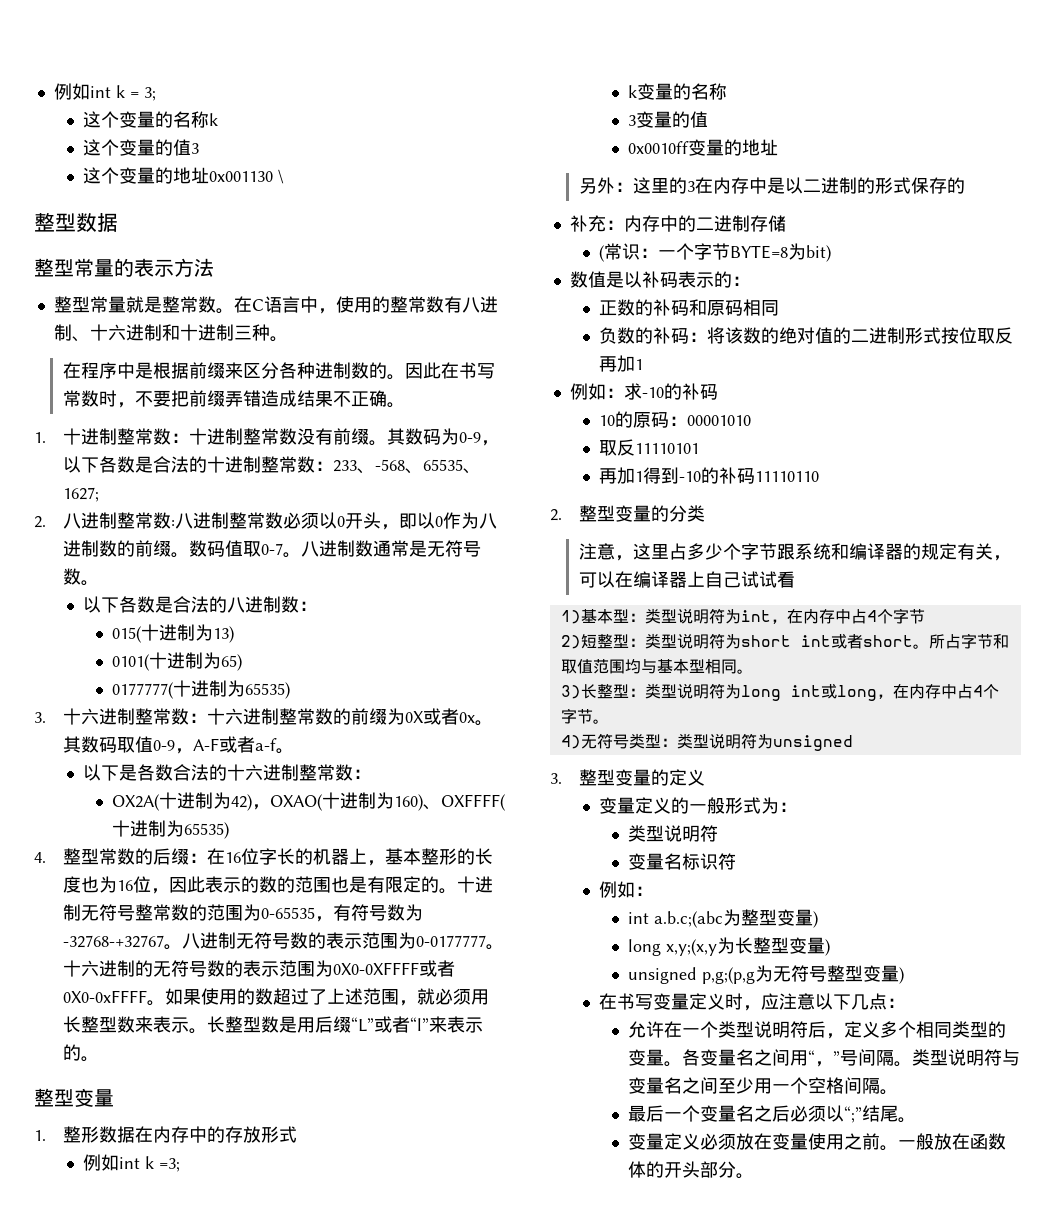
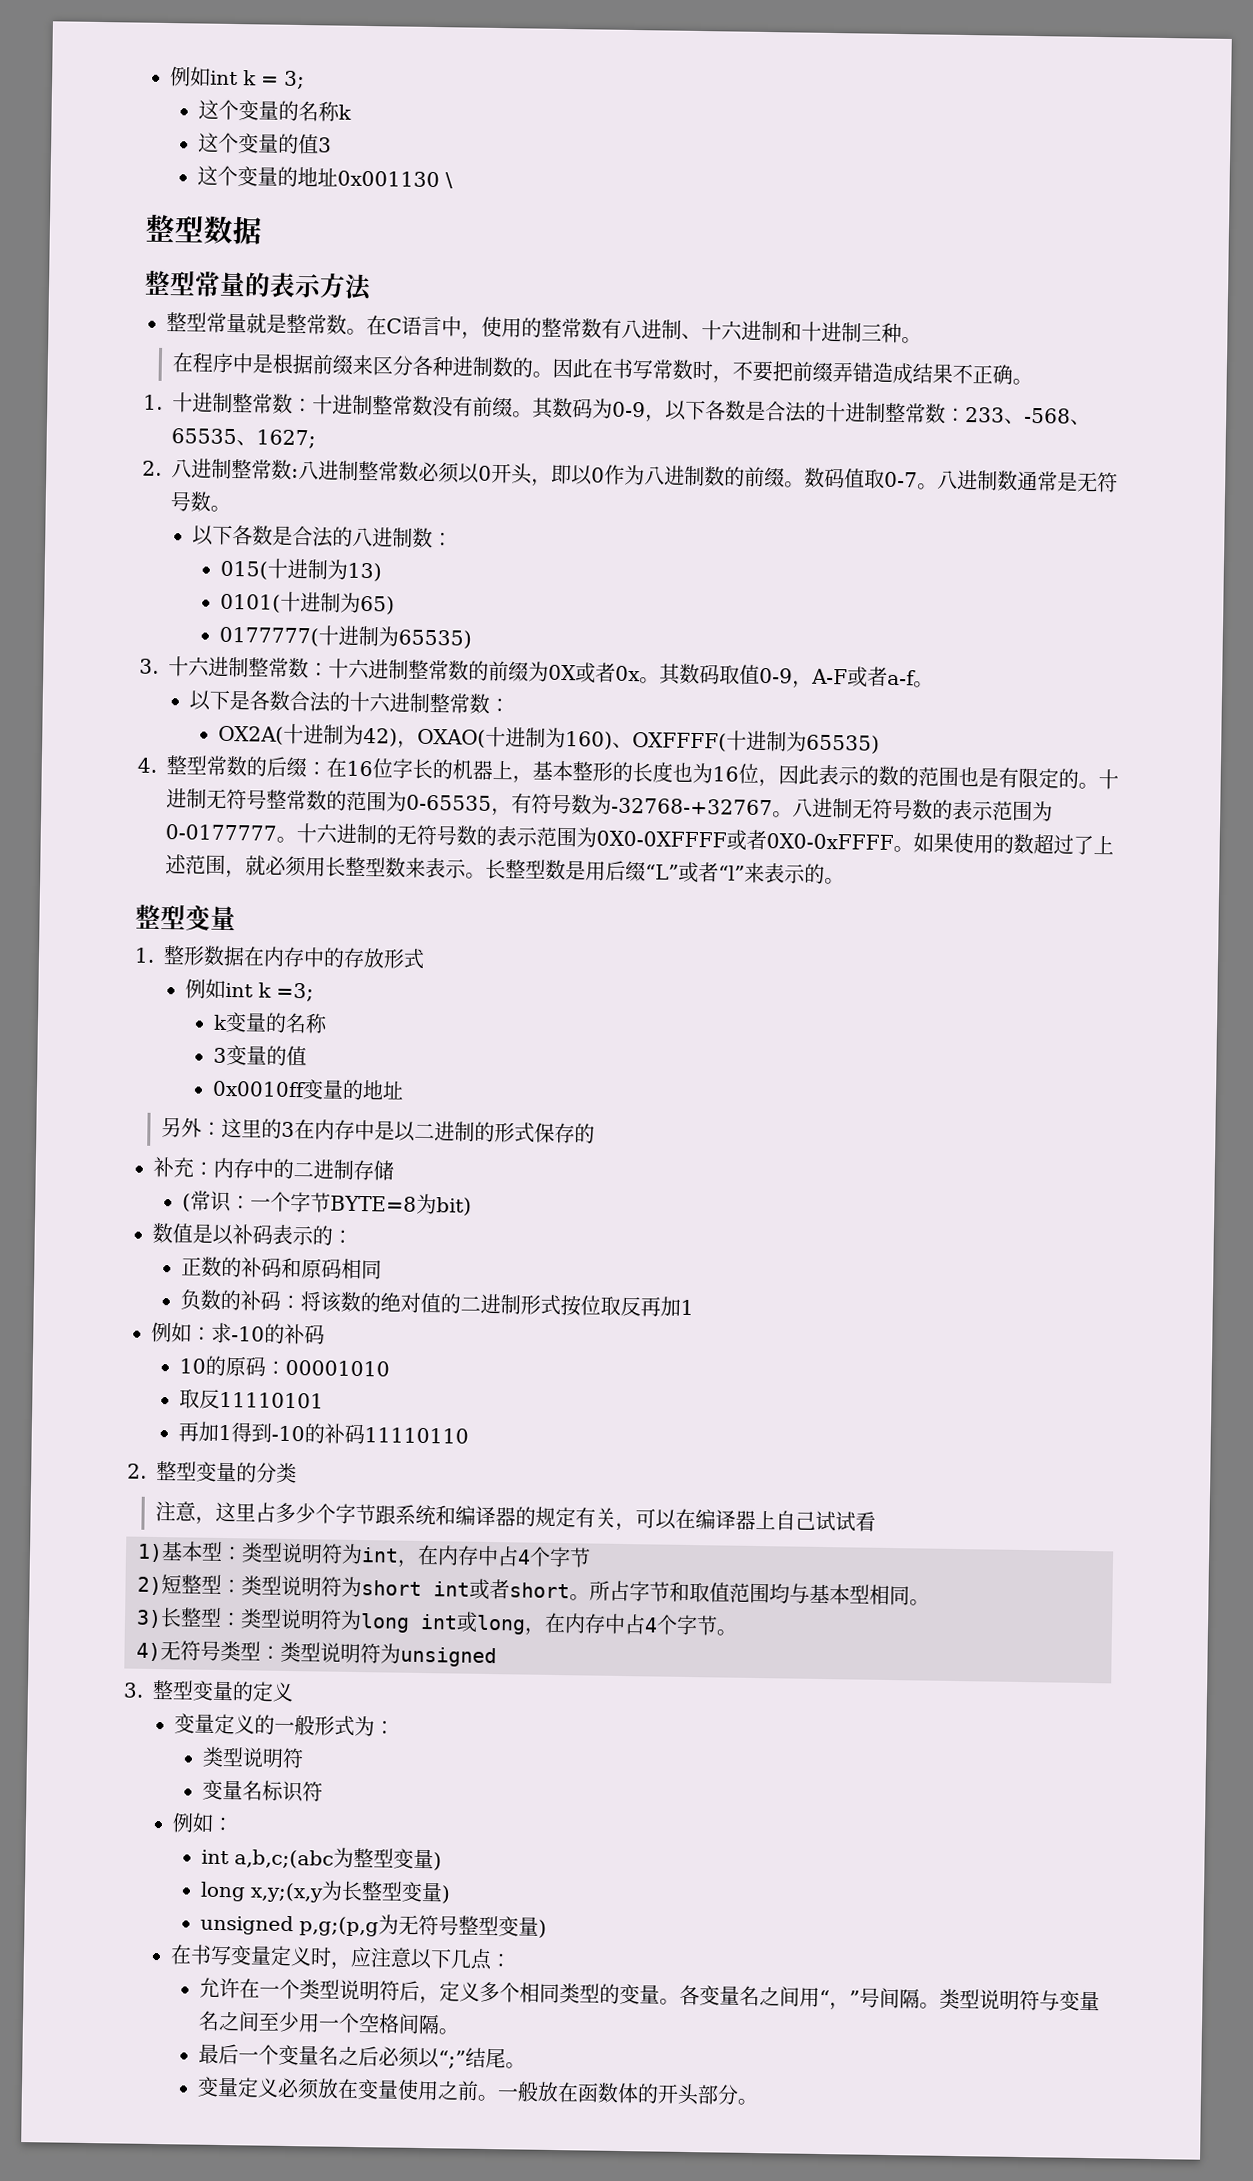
[653,911,723,928] a.b.c;(abc -> [233,1849,334,1869] a,b,c;(abc

